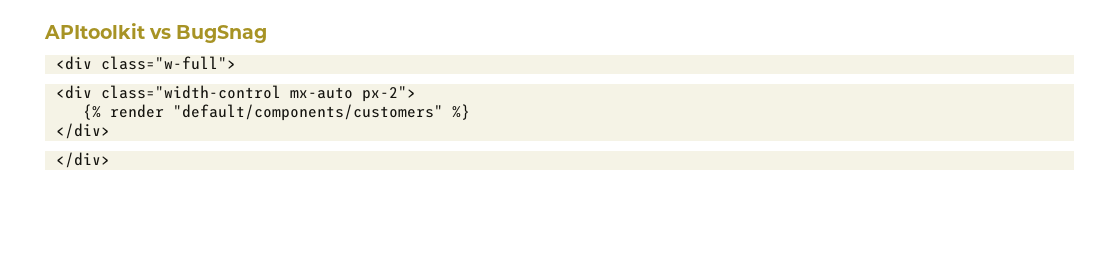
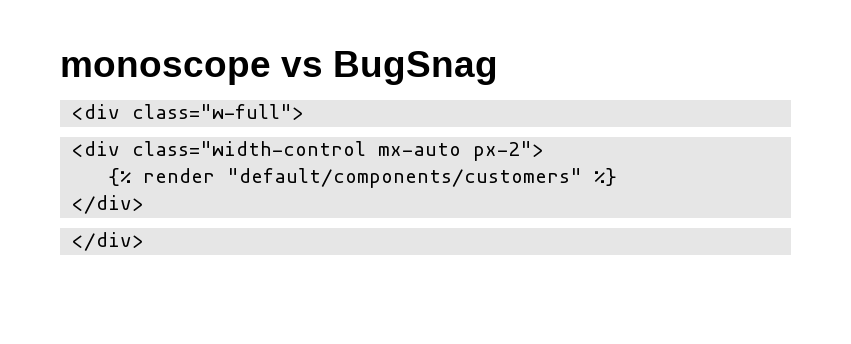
[44,23,145,39] APItoolkit -> [60,57,271,85] monoscope

